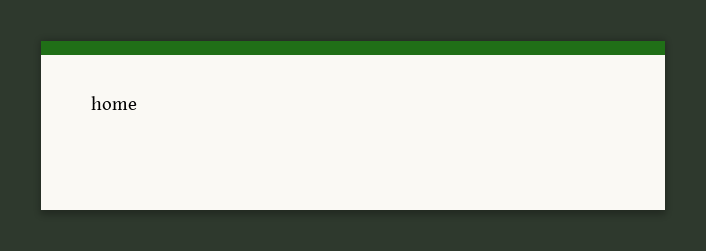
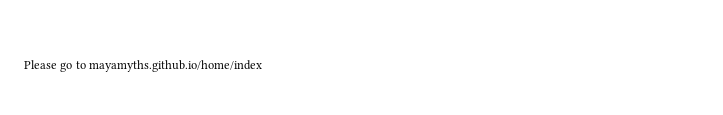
[91,96,137,110] home -> [24,60,263,72] Please go to mayamyths.github.io/home/index

